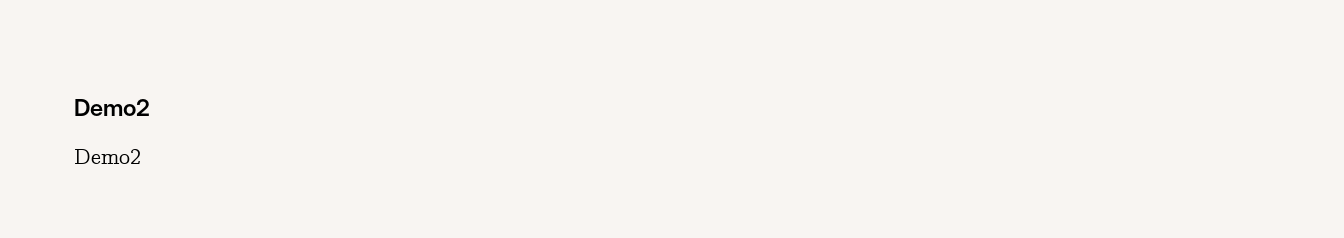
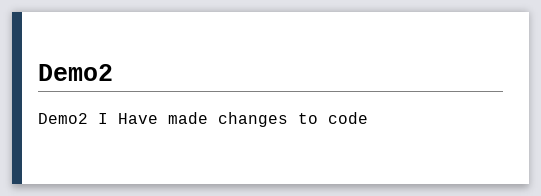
(141, 156) none -> [98,112,368,127] I Have made changes to code

